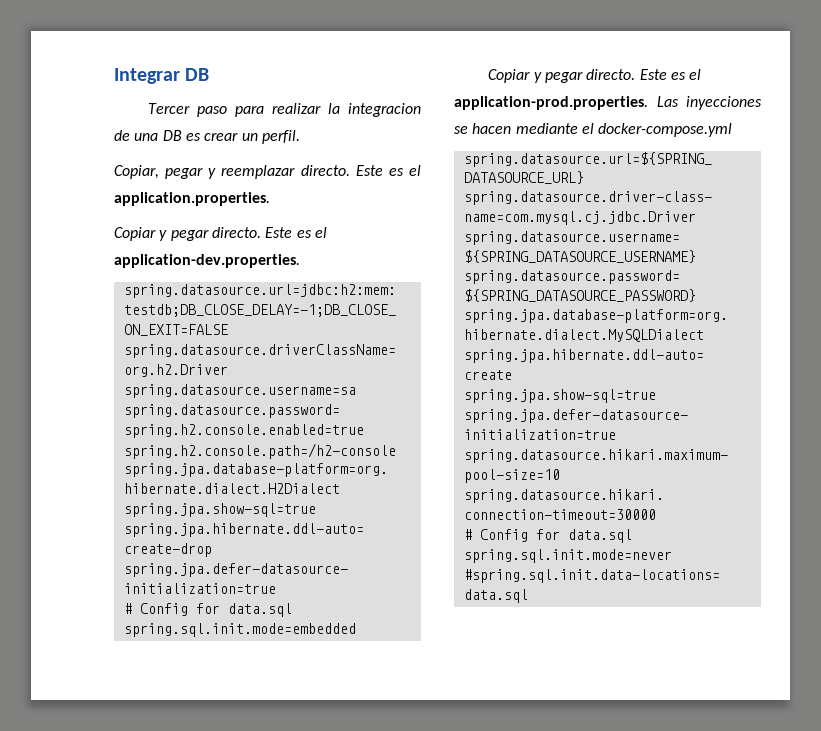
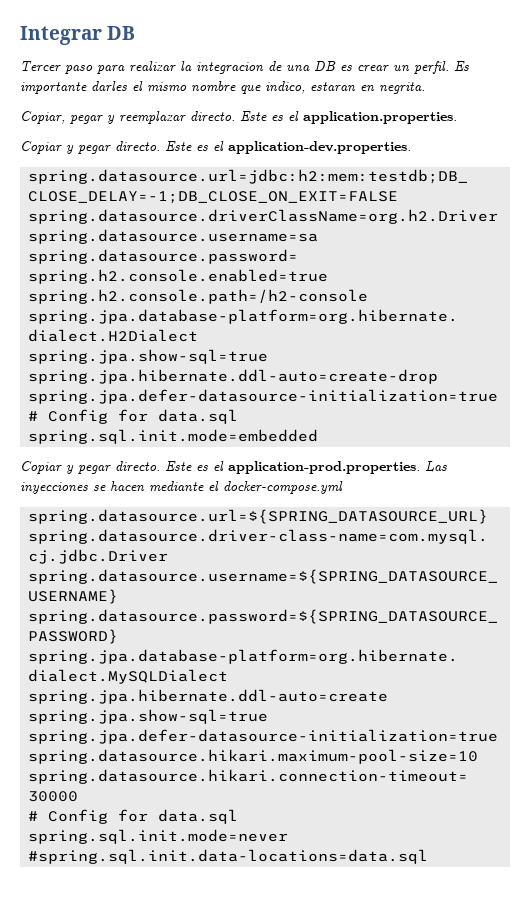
(300, 137) none -> [454,61,469,71] [20,81,425,94] Es importante darles el mismo nombre que indico, estaran en negrita.

